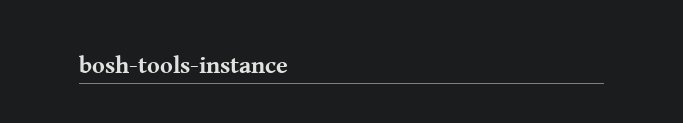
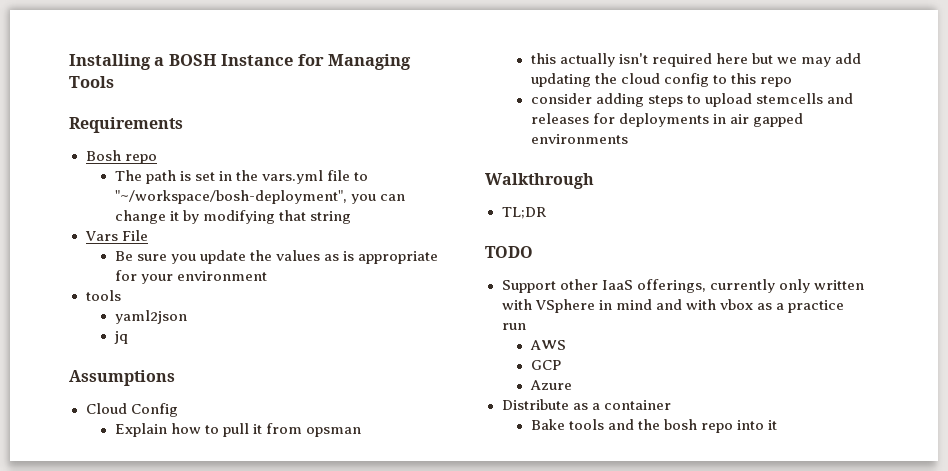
[79,55,288,73] bosh-tools-instance -> [69,54,412,70] [69,76,114,88] [69,117,183,133] [85,150,157,164] [114,170,369,184] [114,190,405,204] [114,210,351,224] [84,230,148,241] [114,250,439,264] [114,270,267,284] [85,290,121,301] [114,310,187,324] [113,331,128,344] [69,370,175,386] [85,403,178,417] [114,423,361,437] [530,53,862,67] [530,73,792,87] [530,93,853,107] [530,113,803,127] [530,134,628,144] [485,173,594,189] [501,207,547,219] [485,246,533,258] [501,279,864,293] [501,299,844,313] [501,323,526,330] [529,340,566,350] [530,360,561,370] [529,380,572,390] [501,399,671,410] [530,419,778,433] Installing a BOSH Instance for Managing Tools // Requirements // Bosh repo // The path is set in the vars.yml file to "~/workspace/bosh-deployment", you can change it by modifying that string // Vars File // Be sure you update the values as is appropriate for your environment // tools // yaml2json // jq // Assumptions // Cloud Config // Explain how to pull it from opsman // this actually isn't required here but we may add updating the cloud config to this repo // consider adding steps to upload stemcells and releases for deployments in air gapped environments // Walkthrough // TL;DR // TODO // Support other IaaS offerings, currently only written with VSphere in mind and with vbox as a practice run // AWS // GCP // Azure // Distribute as a container // Bake tools and the bosh repo into it

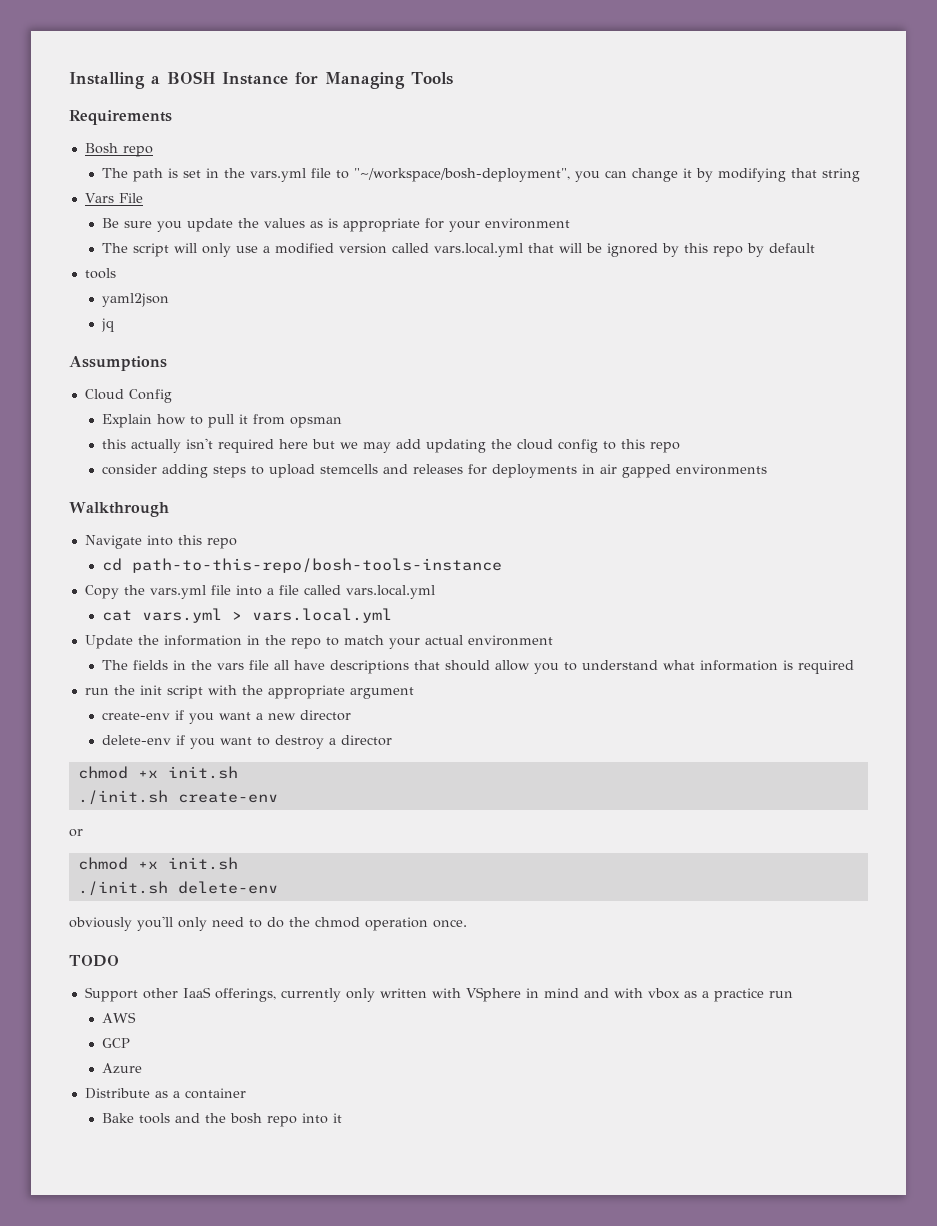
(267, 276) none -> [101,243,815,257] // The script will only use a modified version called vars.local.yml that will be ignored by this repo by default
[501,207,547,219] TL;DR -> [84,535,237,549] [101,558,502,573] [84,585,435,599] [101,608,392,623] [84,635,553,649] [101,660,854,674] [84,685,414,699] [101,710,351,724] [101,735,392,749] [77,766,238,779] [77,790,278,805] [69,829,83,837] [77,857,238,870] [77,881,278,896] [69,916,467,931] Navigate into this repo // cd path-to-this-repo/bosh-tools-instance // Copy the vars.yml file into a file called vars.local.yml // cat vars.yml > vars.local.yml // Update the information in the repo to match your actual environment // The fields in the vars file all have descriptions that should allow you to understand what information is required // run the init script with the appropriate argument // create-env if you want a new director // delete-env if you want to destroy a director // chmod +x init.sh // ./init.sh create-env // or // chmod +x init.sh // ./init.sh delete-env // obviously you'll only need to do the chmod operation once.

